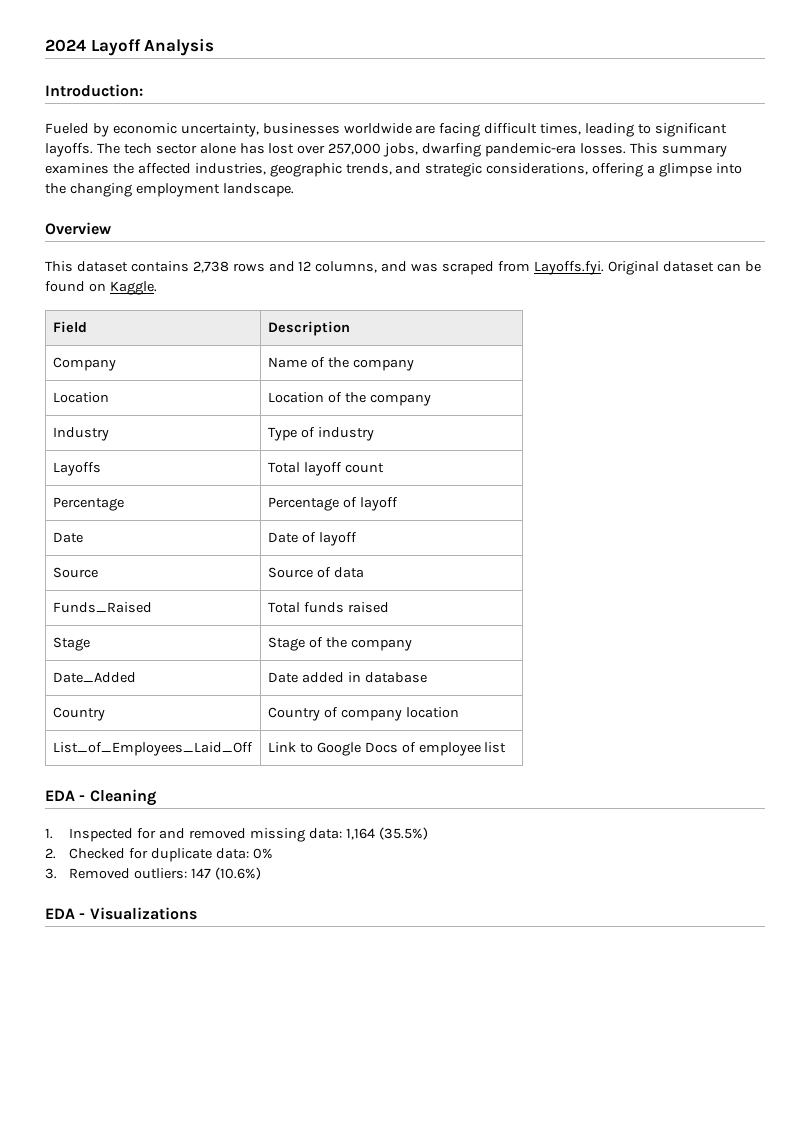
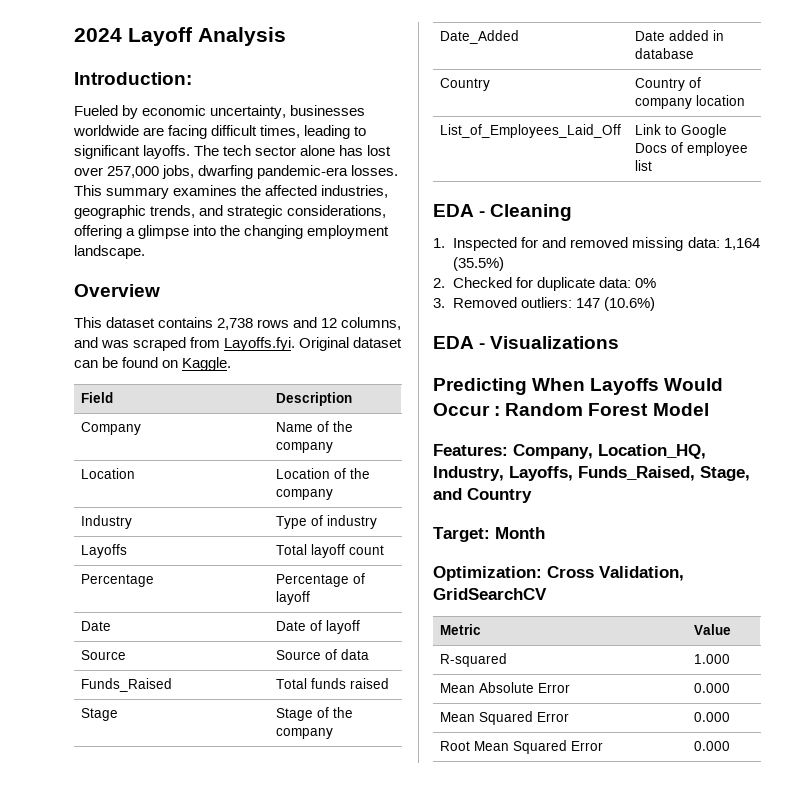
(197, 913) none -> [433,378,724,395] [433,403,709,416] [433,444,706,459] [433,466,750,481] [433,488,532,503] [433,527,545,542] [433,566,684,581] [433,588,547,600] [439,624,481,635] [693,624,731,635] [439,653,507,667] [693,654,730,664] [439,682,570,693] [693,683,730,693] [439,711,569,725] [693,712,730,722] [439,740,603,754] [693,741,730,751] // Predicting When Layoffs Would Occur : Random Forest Model // Features: Company, Location_HQ, Industry, Layoffs, Funds_Raised, Stage, and Country // Target: Month // Optimization: Cross Validation, GridSearchCV // Metric | Value // R-squared | 1.000 // Mean Absolute Error | 0.000 // Mean Squared Error | 0.000 // Root Mean Squared Error | 0.000

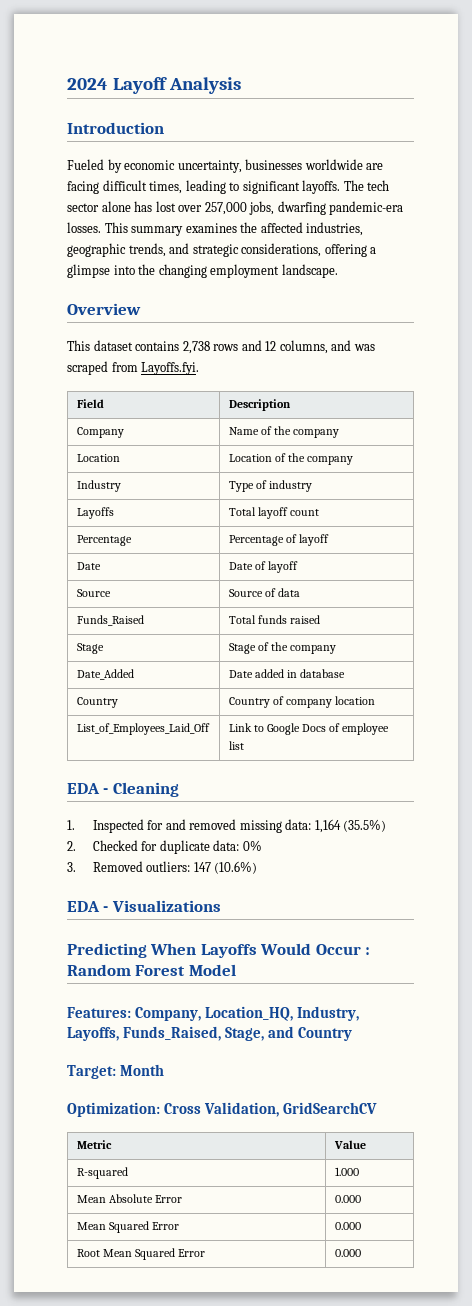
[74,72,192,85] Introduction: -> [67,122,164,134] Introduction
[299,337,403,351] [74,357,232,371] Original dataset can be found on Kaggle. -> (200, 368) none

